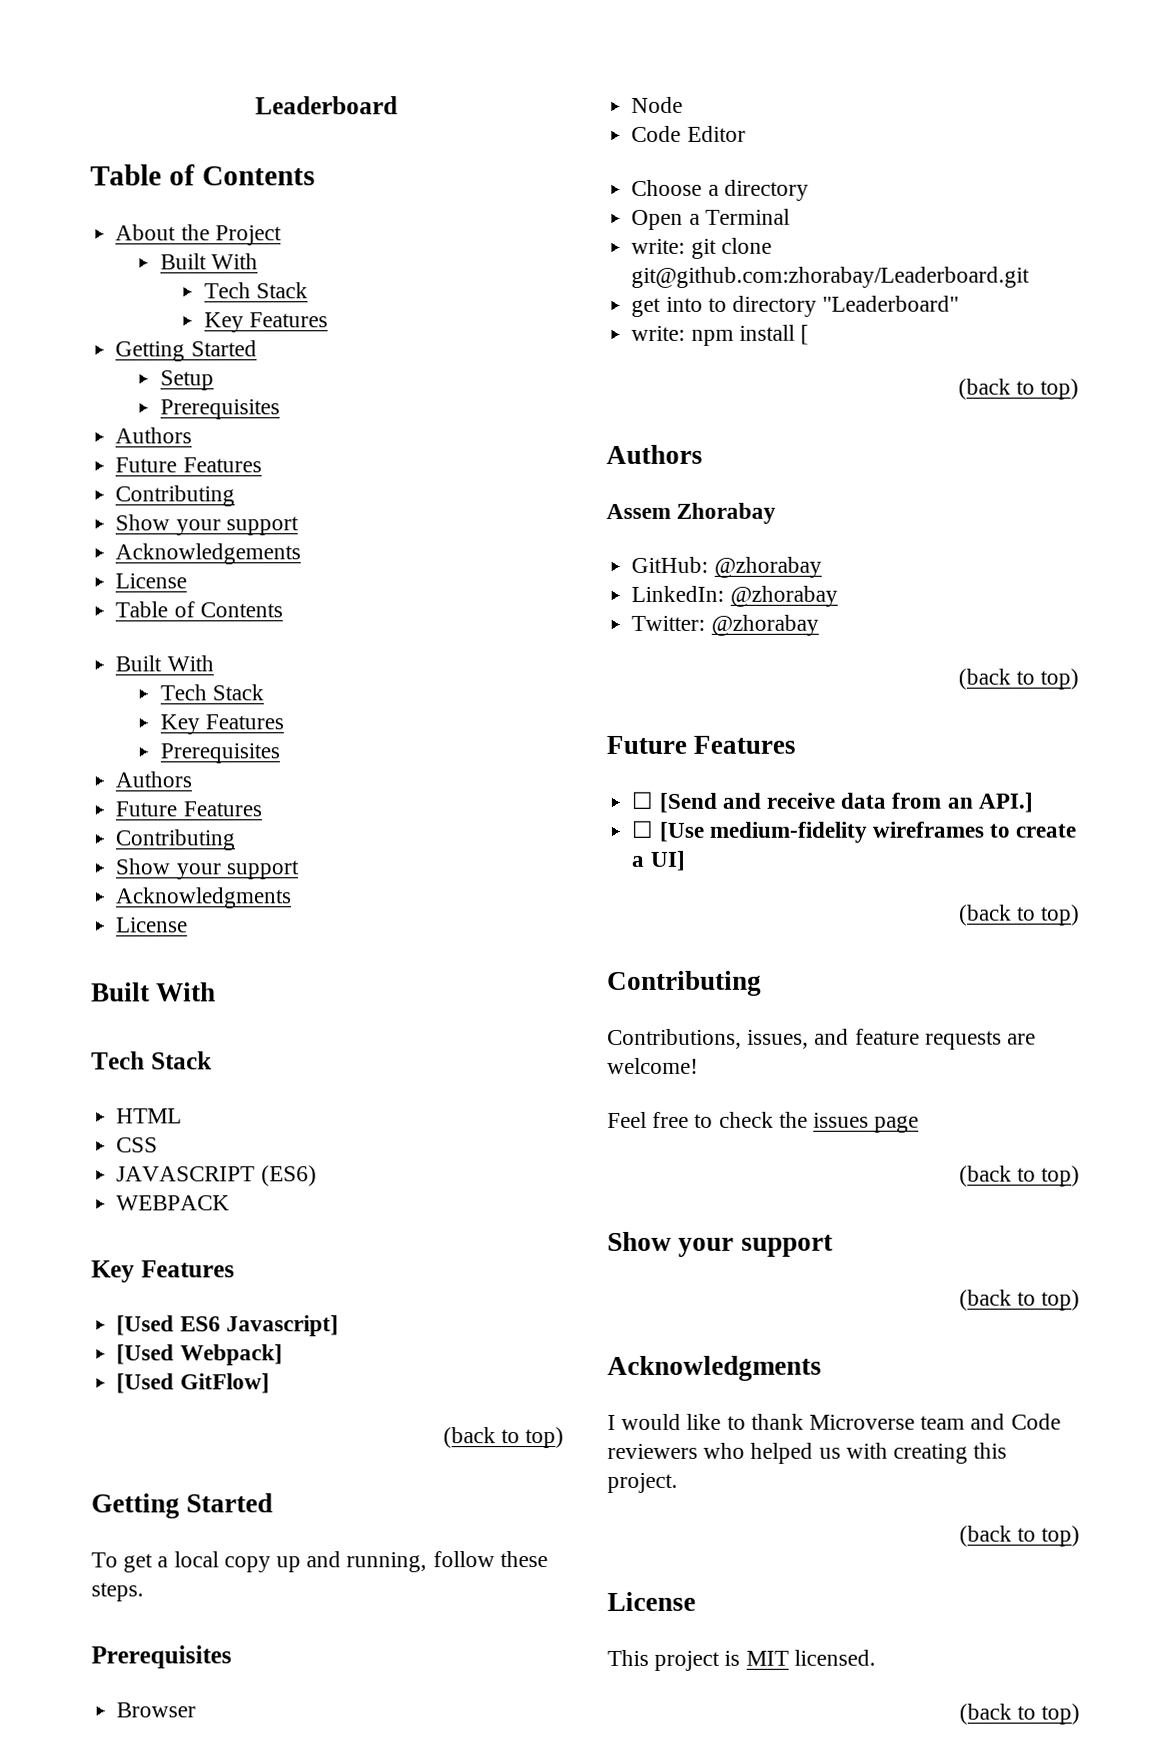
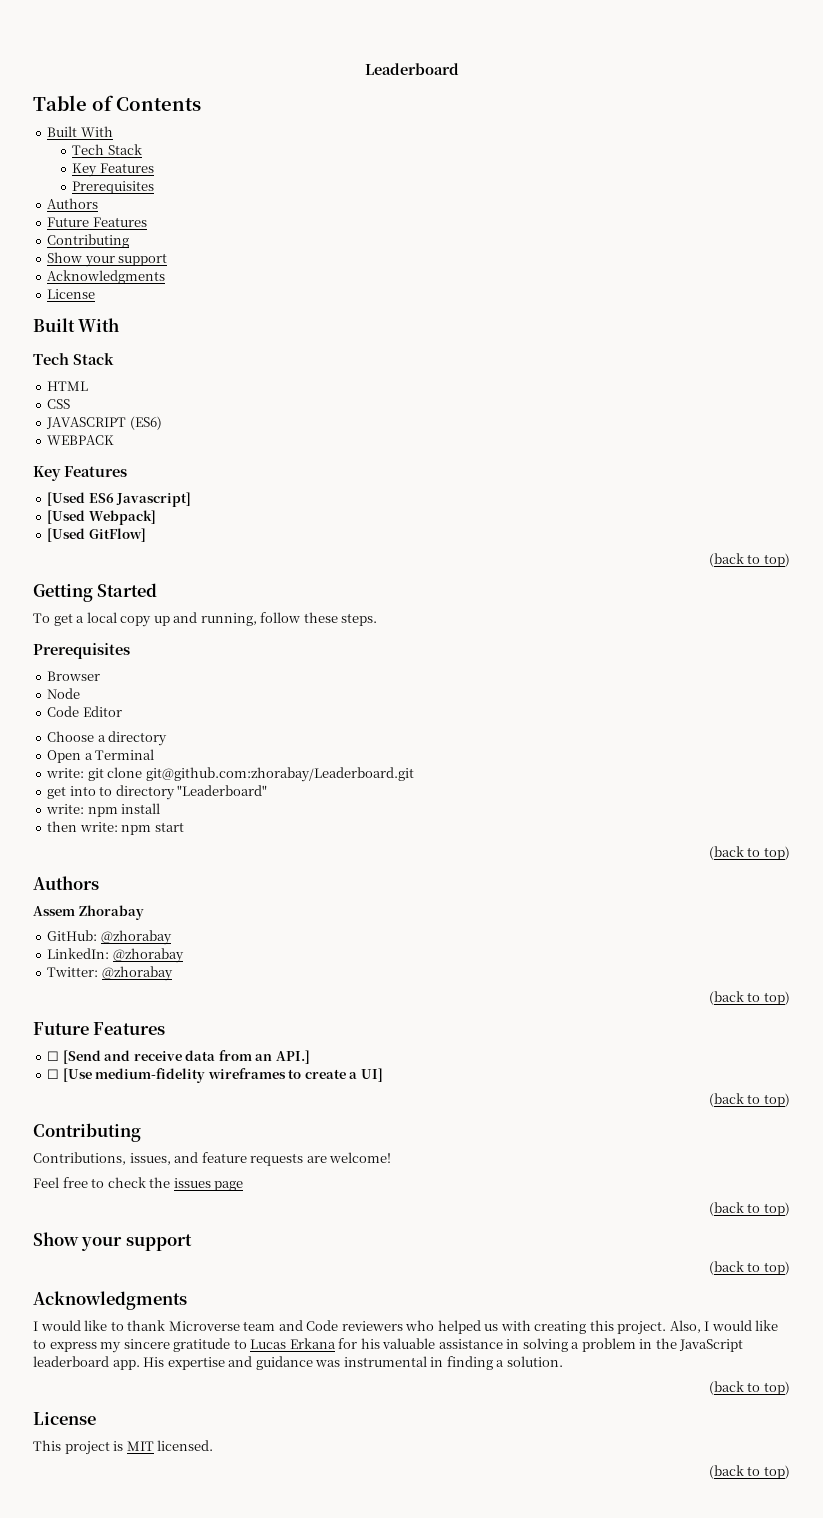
[115,224,282,246] [159,253,258,270] [203,282,308,299] [203,312,328,333] [115,340,257,362] [159,370,214,391] [159,399,280,420] [115,427,193,444] [115,457,262,473] [115,485,236,507] [115,514,299,536] [115,543,302,565] [115,573,188,589] [115,601,283,618] // About the Project // Built With // Tech Stack // Key Features // Getting Started // Setup // Prerequisites // Authors // Future Features // Contributing // Show your support // Acknowledgements // License // Table of Contents -> (201, 104) none
[799,324,809,345] [ -> [47,821,184,835] // then write: npm start
(678, 1482) none -> [669,1320,779,1333] [33,1338,744,1353] [33,1356,563,1370] Also, I would like to express my sincere gratitude to Lucas Erkana for his valuable assistance in solving a problem in the JavaScript leaderboard app. His expertise and guidance was instrumental in finding a solution.

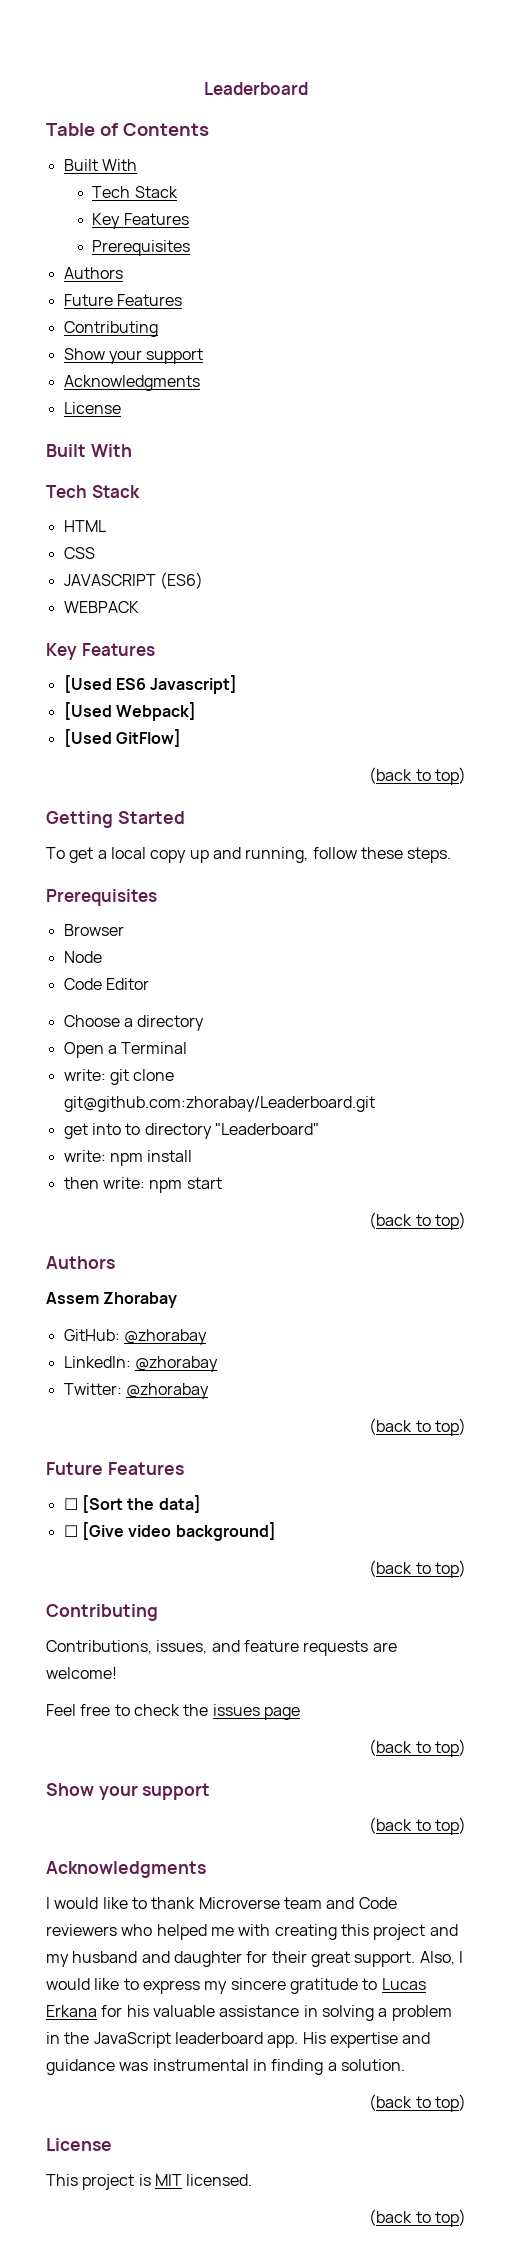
[62,1050,310,1064] [47,1068,383,1083] [Send and receive data from an API.] // ☐ [Use medium-fidelity wireframes to create a UI] -> [81,1495,201,1513] [63,1522,276,1541] [Sort the data] // ☐ [Give video background]
[484,1324,499,1331] us -> [210,1927,234,1936] me
[617,1321,667,1335] project. -> [373,1924,458,1940] [46,1951,416,1967] project and my husband and daughter for their great support.

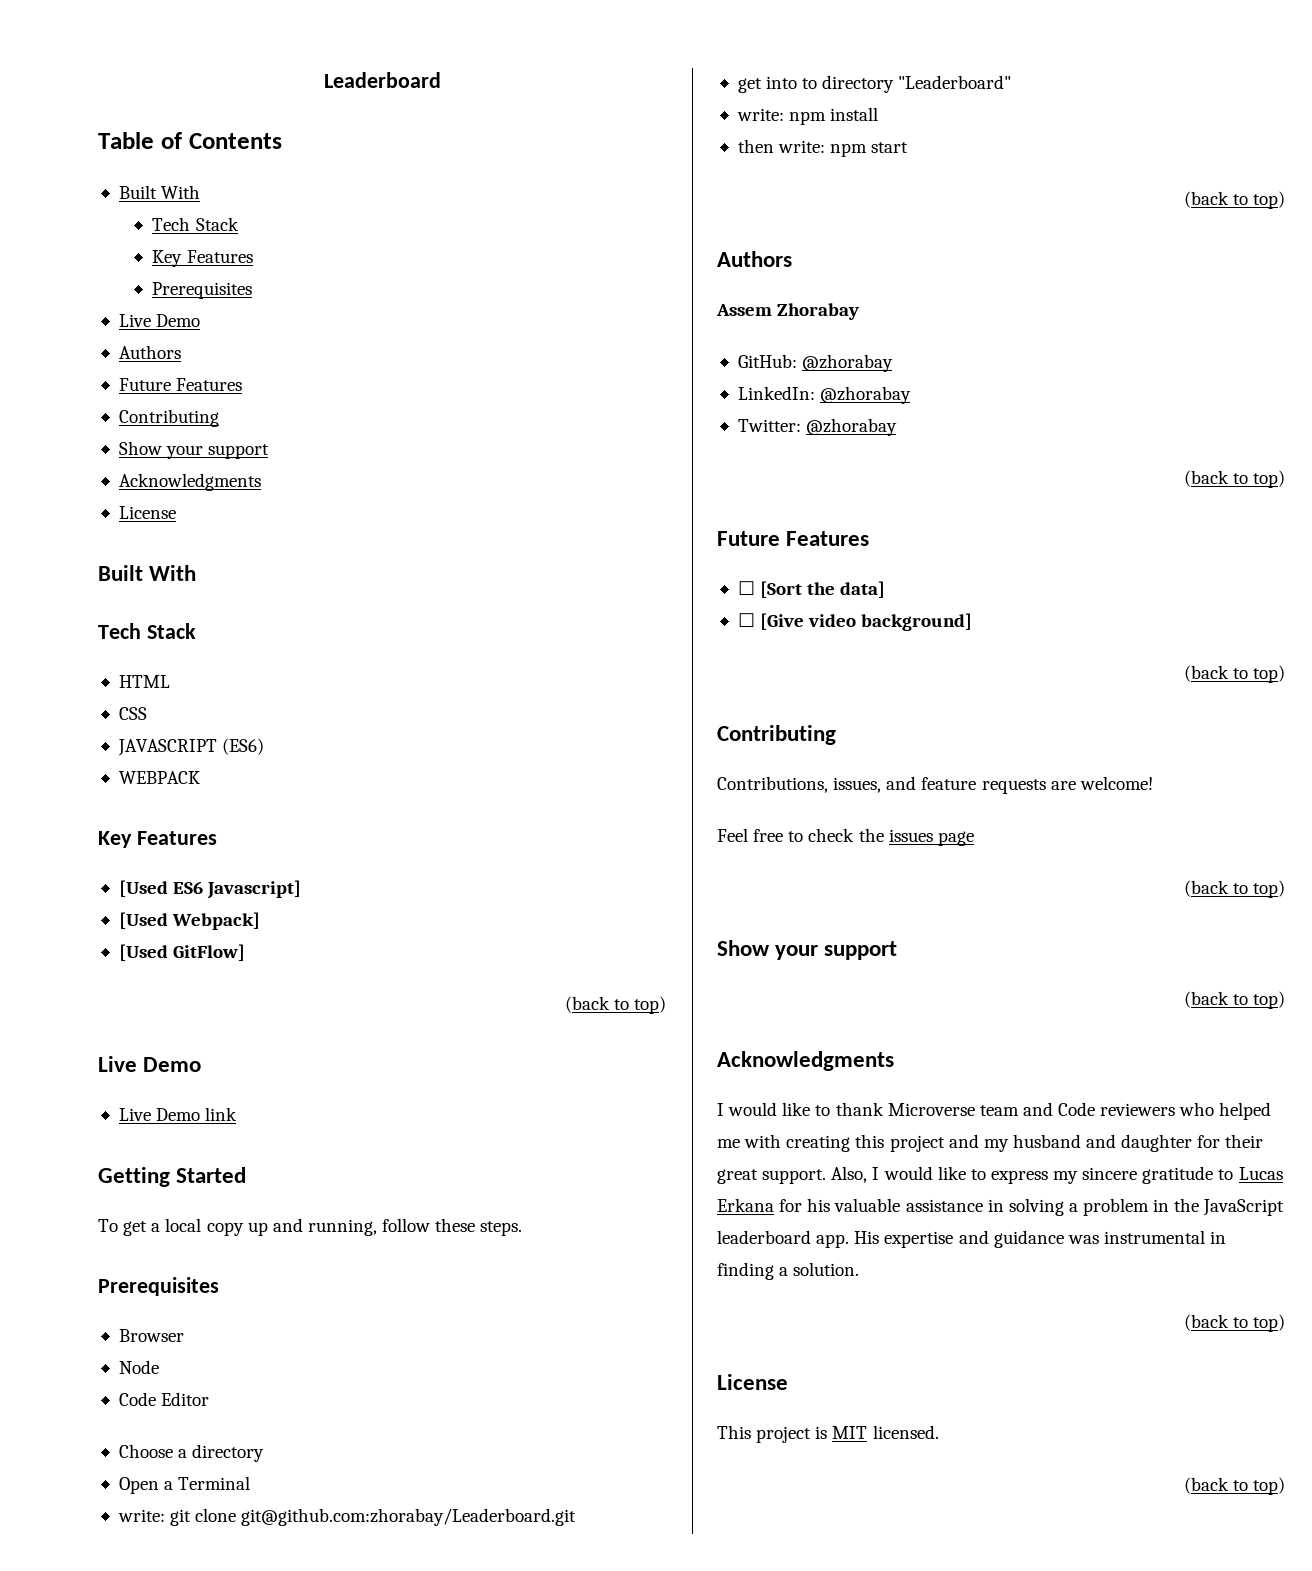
(191, 248) none -> [118,314,201,327] // Live Demo
(466, 776) none -> [98,1056,202,1072] [118,1107,238,1121] // Live Demo // Live Demo link

